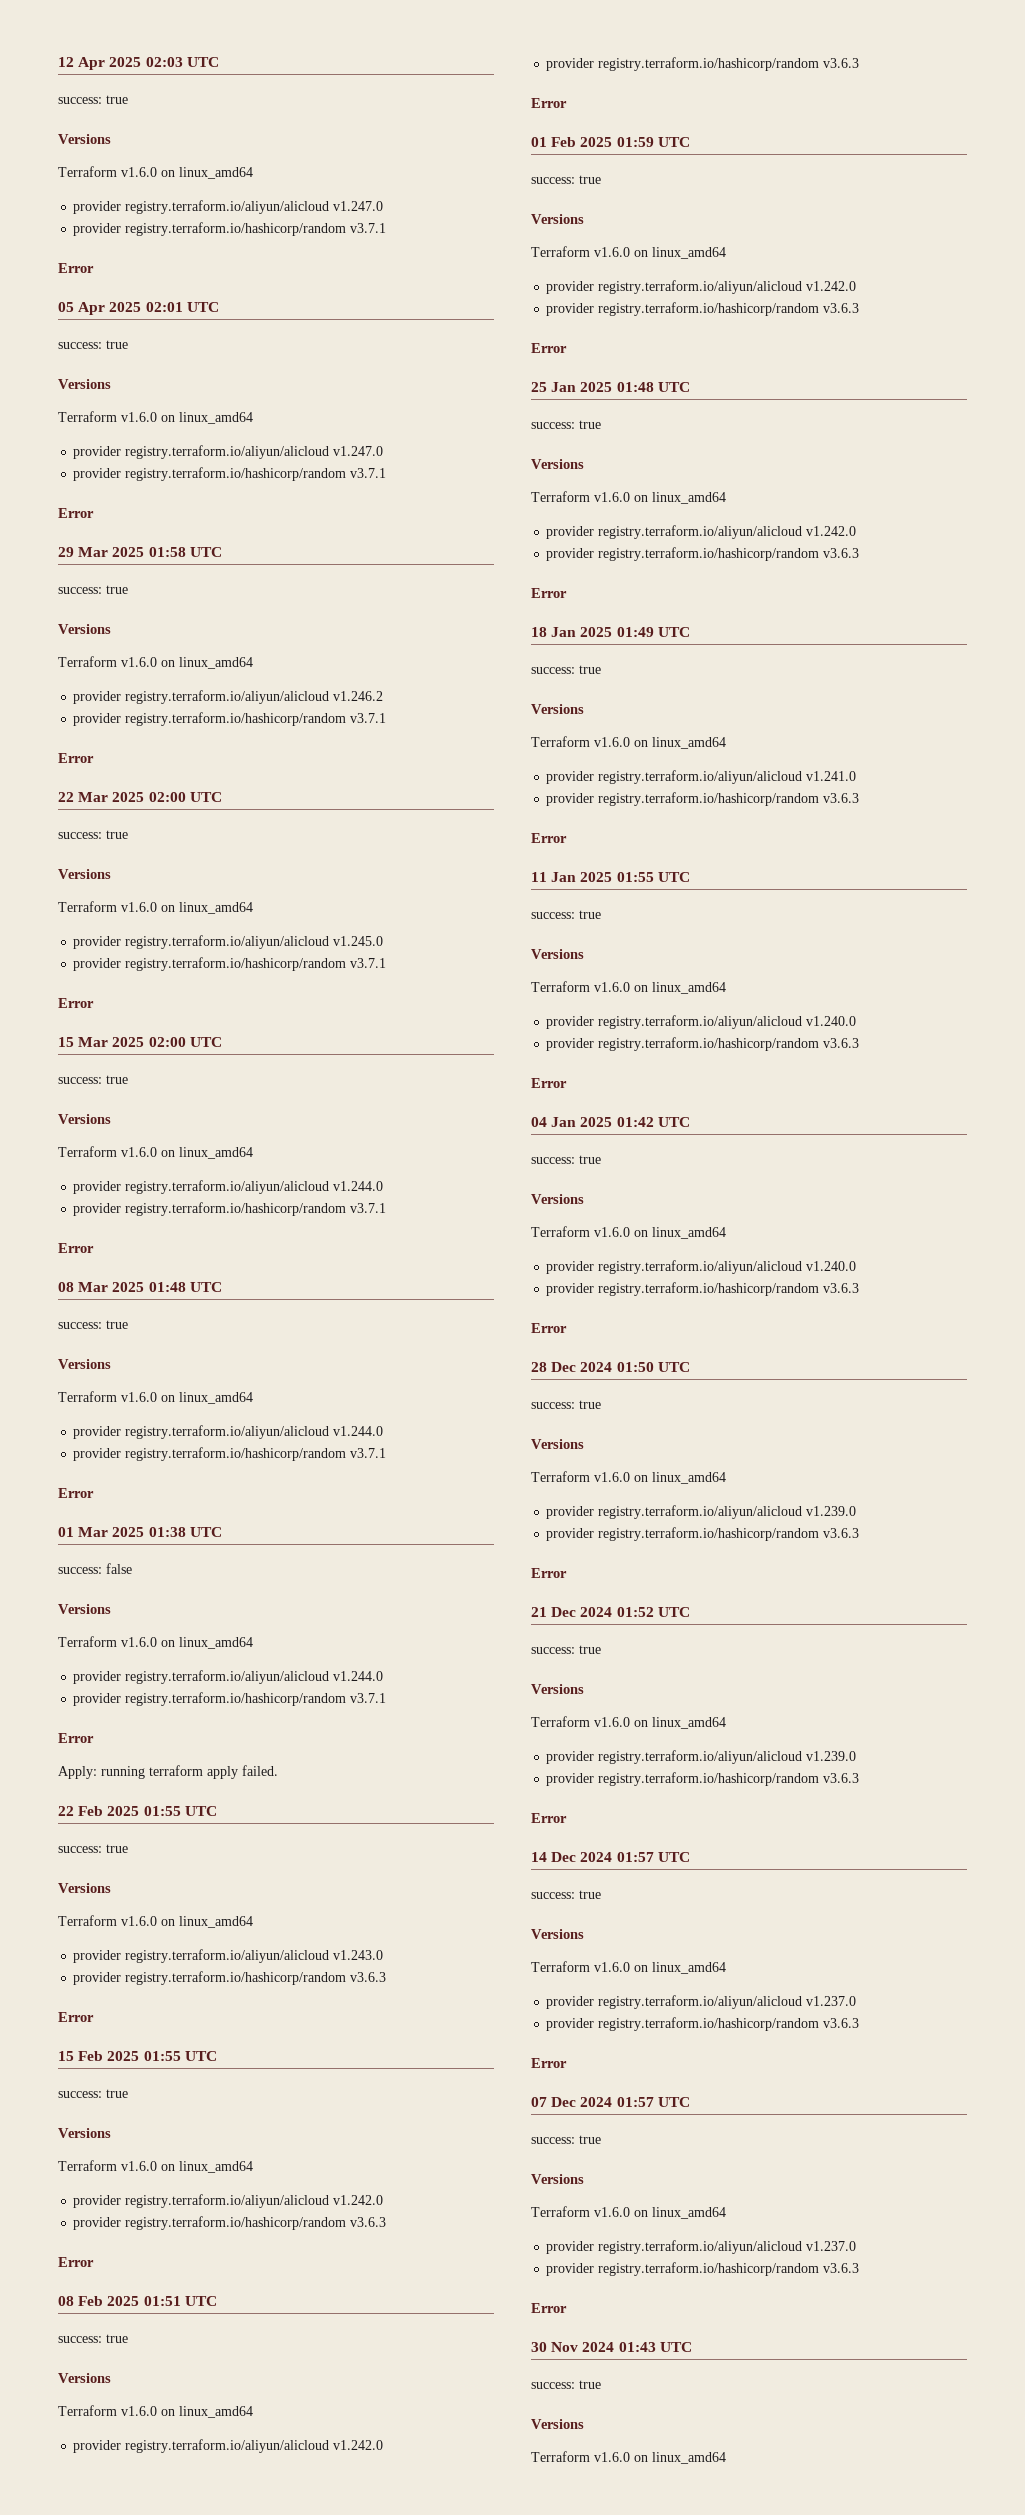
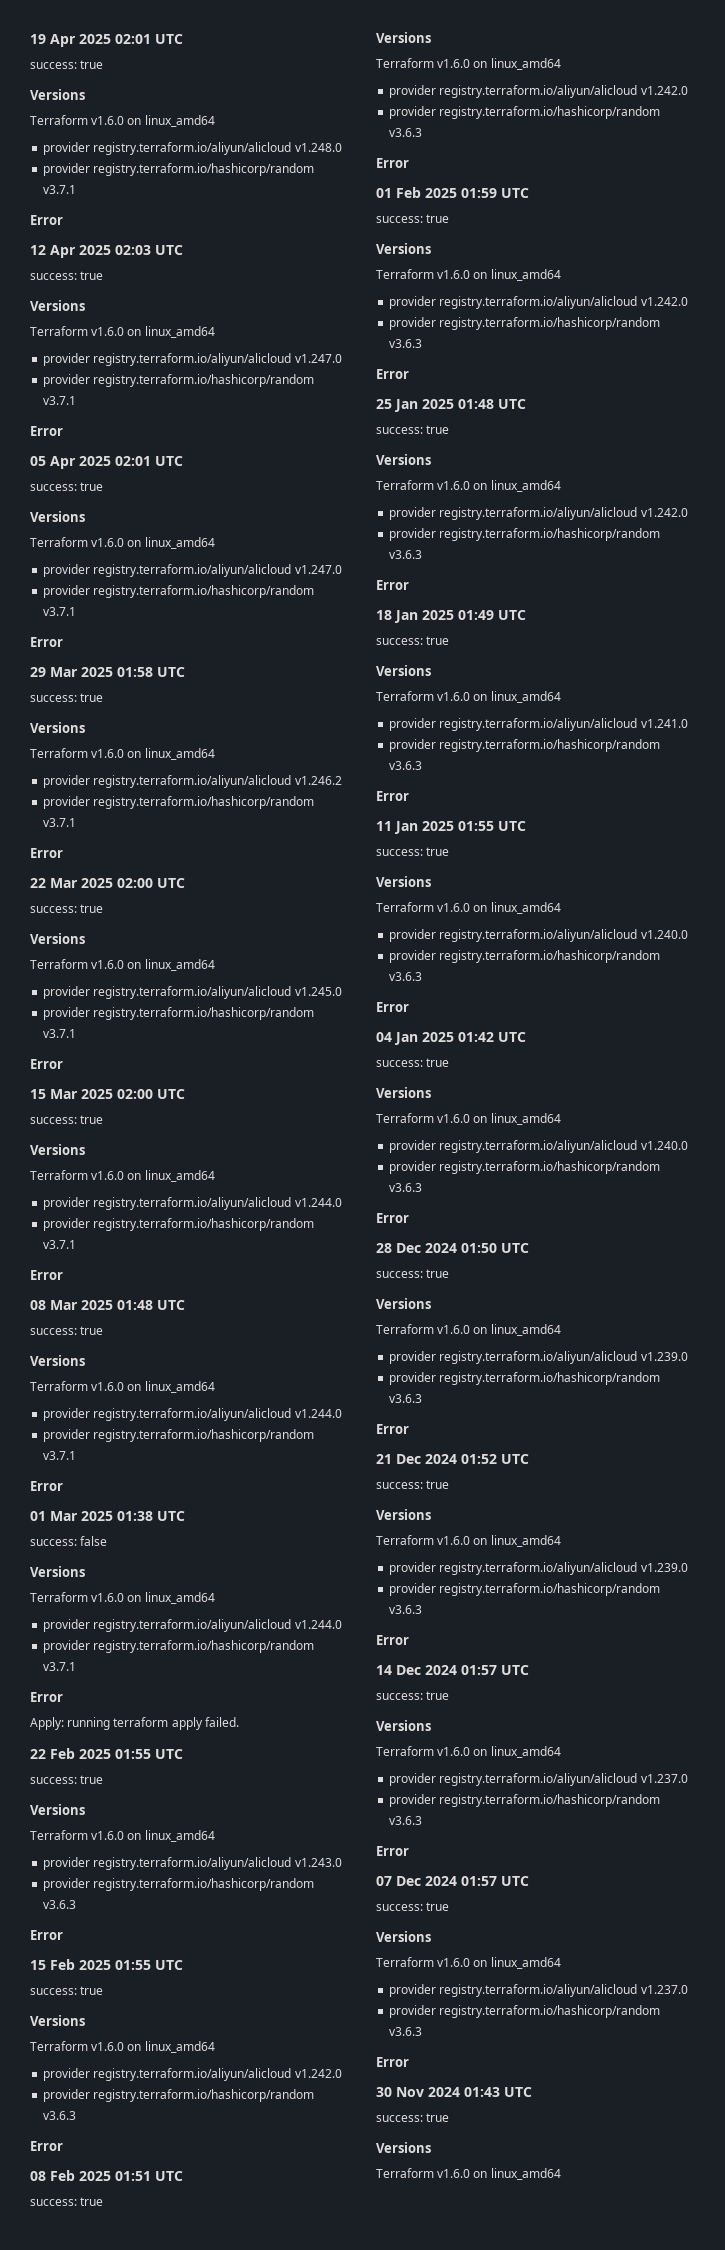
(58, 62) none -> [30,34,183,47] [30,60,104,69] [30,89,85,100] [30,115,215,127] [43,142,342,155] [43,163,315,176] [43,185,77,194] [30,215,63,225] 19 Apr 2025 02:01 UTC // success: true // Versions // Terraform v1.6.0 on linux_amd64 // provider registry.terraform.io/aliyun/alicloud v1.248.0 // provider registry.terraform.io/hashicorp/random v3.7.1 // Error //

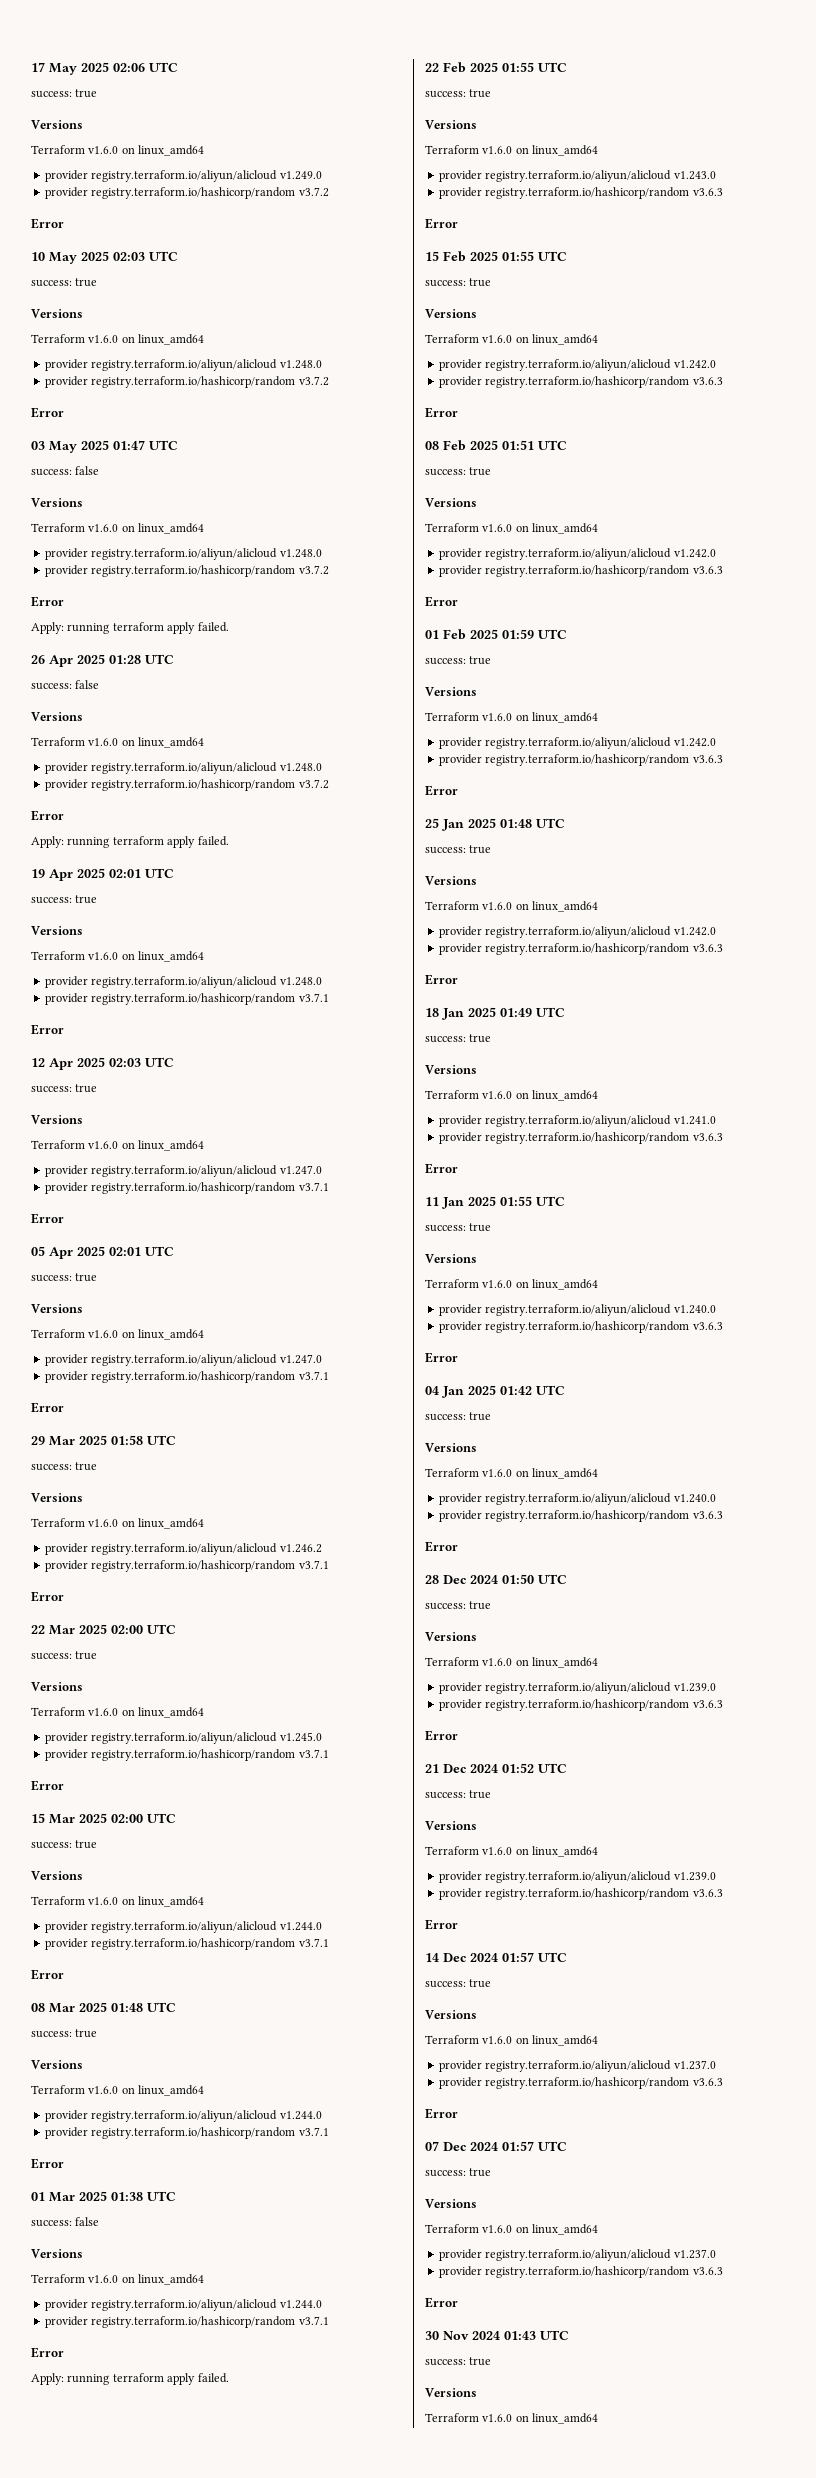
(30, 39) none -> [31,62,178,75] [31,89,98,98] [31,120,83,129] [31,145,205,156] [44,170,322,182] [44,187,329,199] [31,218,64,229] [31,251,178,264] [31,278,98,287] [31,309,83,318] [31,334,205,345] [44,359,322,371] [44,376,329,388] [31,407,64,418] [31,440,178,453] [31,466,100,476] [31,498,83,507] [31,523,205,534] [44,548,322,560] [44,565,329,577] [31,596,64,607] [31,622,229,634] [31,654,174,667] [31,680,100,690] [31,712,83,721] [31,737,205,748] [44,762,322,774] [44,779,329,791] [31,810,64,821] [31,836,229,848] 17 May 2025 02:06 UTC // success: true // Versions // Terraform v1.6.0 on linux_amd64 // provider registry.terraform.io/aliyun/alicloud v1.249.0 // provider registry.terraform.io/hashicorp/random v3.7.2 // Error // 10 May 2025 02:03 UTC // success: true // Versions // Terraform v1.6.0 on linux_amd64 // provider registry.terraform.io/aliyun/alicloud v1.248.0 // provider registry.terraform.io/hashicorp/random v3.7.2 // Error // 03 May 2025 01:47 UTC // success: false // Versions // Terraform v1.6.0 on linux_amd64 // provider registry.terraform.io/aliyun/alicloud v1.248.0 // provider registry.terraform.io/hashicorp/random v3.7.2 // Error // Apply: running terraform apply failed. // 26 Apr 2025 01:28 UTC // success: false // Versions // Terraform v1.6.0 on linux_amd64 // provider registry.terraform.io/aliyun/alicloud v1.248.0 // provider registry.terraform.io/hashicorp/random v3.7.2 // Error // Apply: running terraform apply failed. //

